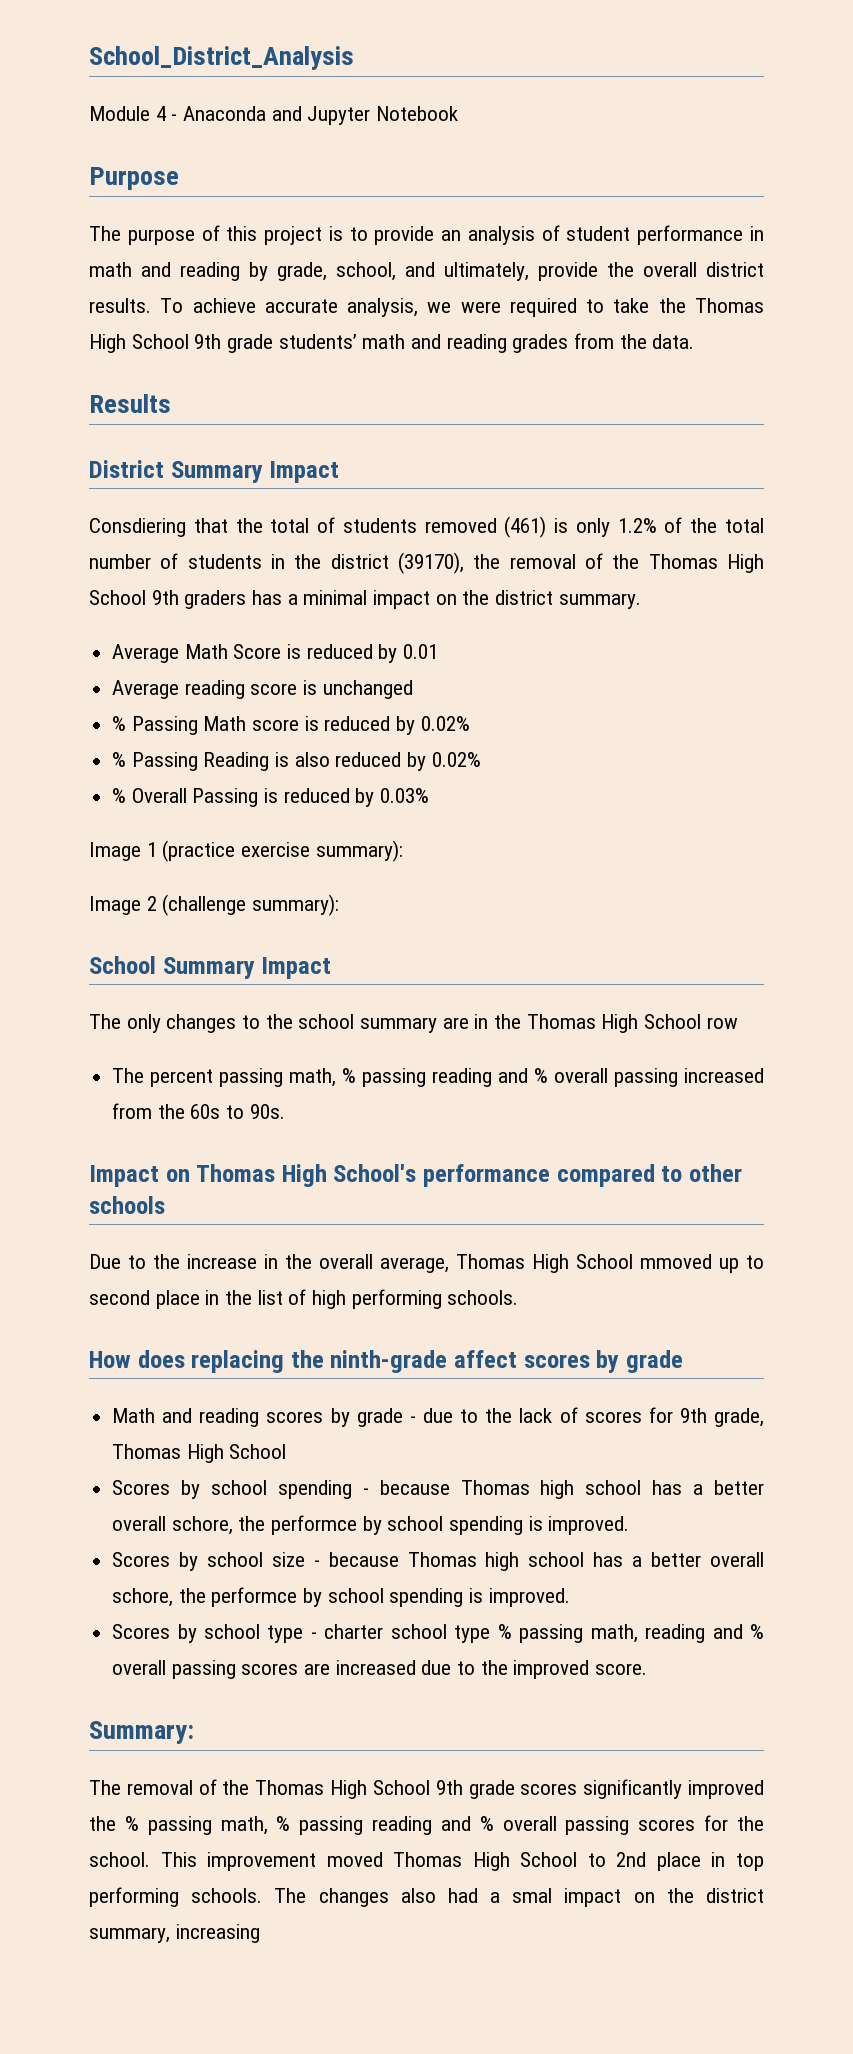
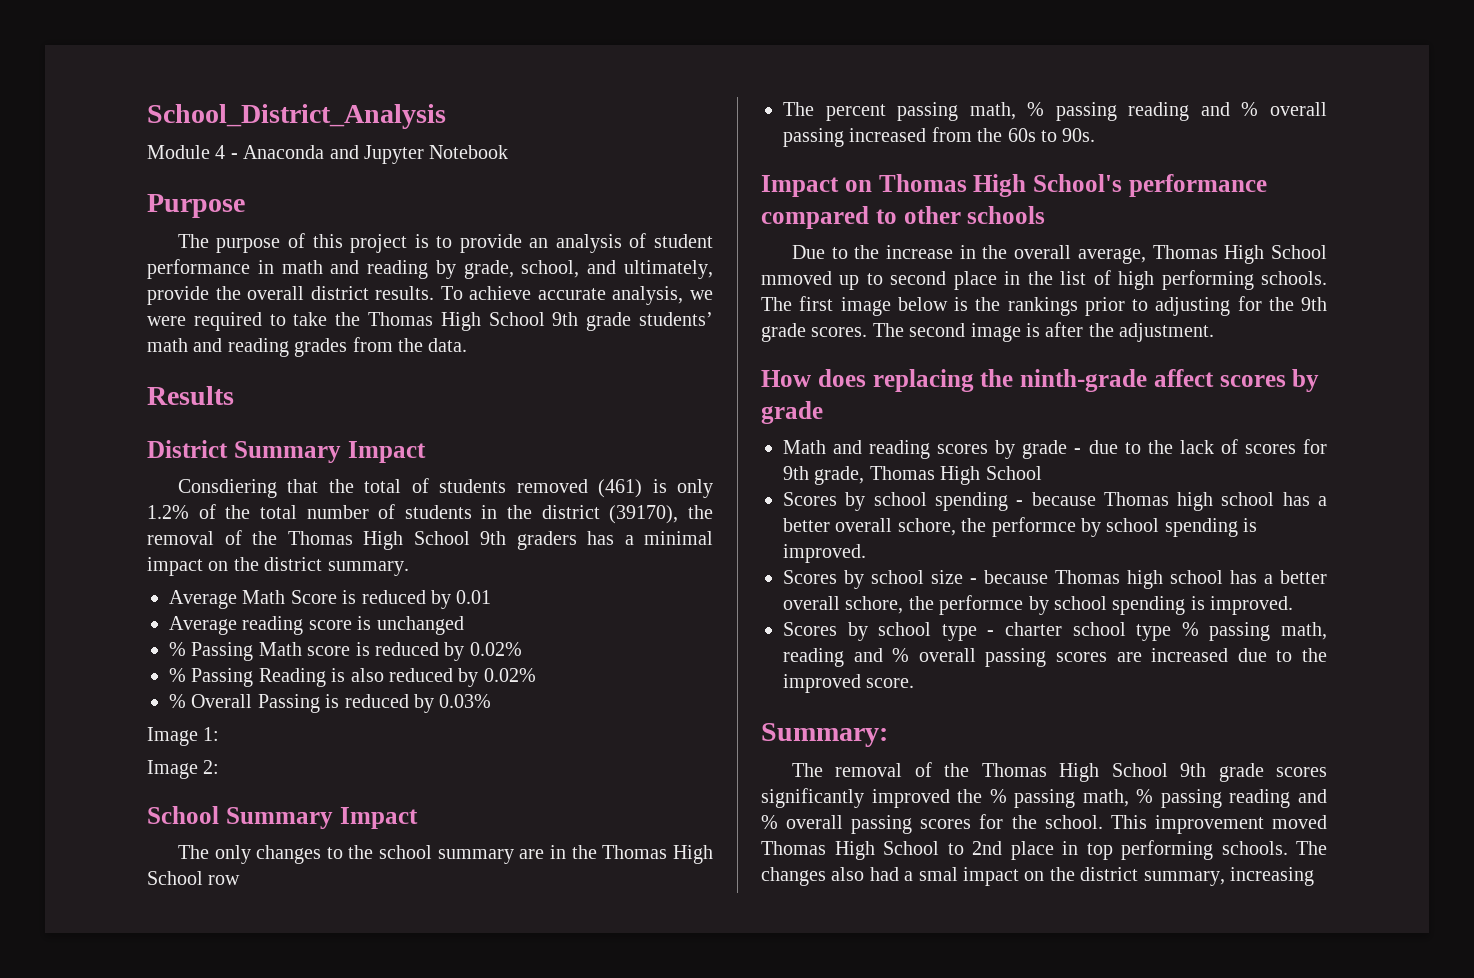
[146,840,403,862] [89,894,340,916] 1 (practice exercise summary): // Image 2 (challenge summary): -> [203,727,220,741] [147,760,220,779] 1: // Image 2:
(519, 1297) none -> [761,296,1327,316] [761,322,1215,342] The first image below is the rankings prior to adjusting for the 9th grade scores. The second image is after the adjustment.

